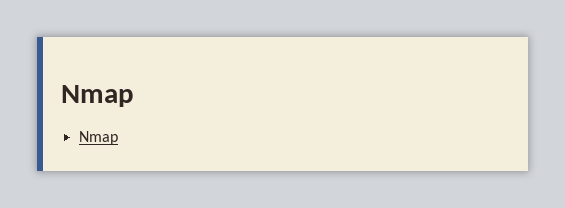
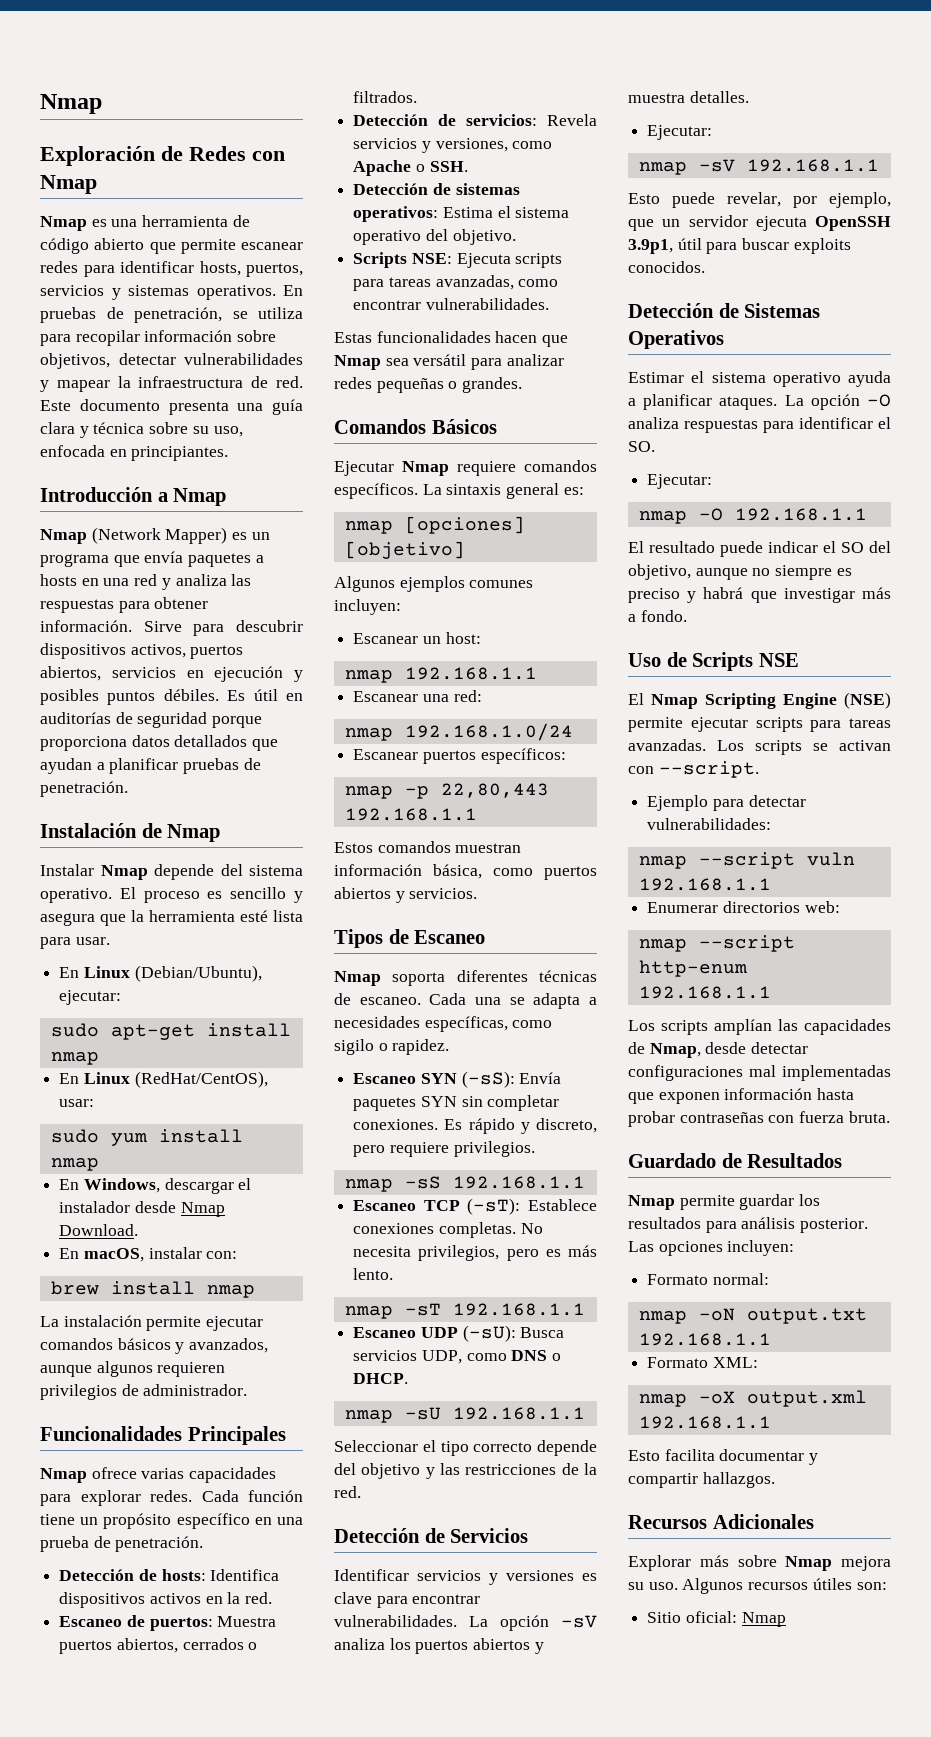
[61,85,134,107] Nmap // -> [40,94,102,114] [40,146,285,166] [40,175,97,194] [40,215,250,231] [40,238,303,254] [40,261,303,277] [40,285,303,300] [40,307,303,323] [40,330,277,346] [40,353,303,369] [40,376,303,392] [40,399,303,415] [40,422,243,438] [40,445,229,461] [40,487,227,506] [40,527,270,544] [40,551,264,567] [40,574,252,590] [40,597,209,613] [40,620,303,636] [40,643,244,659] [40,666,303,682] [40,689,303,705] [40,712,263,728] [40,735,279,751] [40,758,261,774] [40,781,128,797] [40,823,221,842] [40,864,303,880] [40,887,303,903] [40,910,303,926] [40,937,110,949] [59,965,262,982] [59,990,122,1005] [50,1023,291,1040] [50,1052,99,1065] [59,1071,268,1088] [59,1099,95,1107] [50,1129,243,1146] [50,1158,99,1171] [59,1178,252,1194] [59,1201,225,1217] [59,1224,139,1236] [59,1247,238,1262] [50,1281,255,1298] [40,1315,264,1331] [40,1338,269,1354] [40,1361,226,1377] [40,1384,248,1400] [40,1426,286,1445] [40,1467,277,1483] [40,1490,303,1506] [40,1513,303,1529] [40,1536,204,1552] [59,1569,280,1581] [59,1592,273,1608] [59,1615,277,1631] [59,1638,258,1654] [353,91,418,103] [353,114,597,126] [353,138,553,153] [353,160,468,176] [353,183,520,195] [353,206,570,222] [353,229,516,245] [353,252,563,268] [353,275,559,291] [353,298,549,310] [334,331,569,347] [334,354,564,370] [334,377,523,393] [334,419,497,434] [334,460,597,476] [334,483,584,499] [344,516,525,534] [344,541,465,559] [334,576,534,592] [334,599,401,615] [353,632,481,644] [344,667,537,683] [353,690,482,702] [344,723,573,741] [353,748,566,764] [344,783,549,799] [344,808,477,821] [334,841,522,853] [334,864,597,880] [334,887,478,903] [334,929,486,948] [334,970,597,986] [334,993,597,1009] [334,1016,553,1032] [334,1039,450,1055] [353,1071,562,1088] [353,1095,560,1111] [353,1118,597,1134] [353,1141,535,1157] [344,1176,585,1192] [353,1198,597,1215] [353,1222,543,1238] [353,1245,597,1261] [353,1268,394,1280] [344,1303,585,1319] [353,1325,565,1342] [353,1350,562,1364] [353,1373,409,1384] [344,1407,585,1423] [334,1440,597,1456] [334,1463,597,1479] [334,1486,361,1498] [334,1528,529,1543] [334,1569,597,1585] [334,1592,481,1608] [334,1615,597,1631] [334,1638,544,1654] [628,91,749,103] [647,125,713,140] [638,159,879,175] [628,192,891,208] [628,215,891,231] [628,238,851,254] [628,261,705,273] [628,303,821,318] [628,330,724,349] [628,371,891,387] [628,394,891,410] [628,417,891,433] [628,441,655,452] [647,474,713,489] [638,508,867,524] [628,541,891,557] [628,564,852,580] [628,587,891,603] [628,610,687,622] [628,652,799,671] [628,692,891,709] [628,717,891,732] [628,739,891,755] [628,761,759,778] [647,795,806,811] [647,818,772,830] [638,852,855,869] [638,878,771,891] [647,901,840,913] [638,935,795,952] [638,960,747,977] [638,986,771,999] [628,1019,891,1035] [628,1042,809,1058] [628,1065,891,1081] [628,1088,855,1104] [628,1111,890,1127] [628,1153,843,1168] [628,1194,821,1210] [628,1217,869,1233] [628,1240,795,1256] [647,1273,769,1285] [638,1308,867,1324] [638,1333,771,1346] [647,1357,758,1368] [638,1390,867,1407] [638,1416,771,1429] [628,1449,819,1465] [628,1472,775,1488] [628,1514,814,1529] [628,1555,891,1571] [628,1578,887,1594] [647,1611,737,1623] Nmap // Exploración de Redes con Nmap // Nmap es una herramienta de código abierto que permite escanear redes para identificar hosts, puertos, servicios y sistemas operativos. En pruebas de penetración, se utiliza para recopilar información sobre objetivos, detectar vulnerabilidades y mapear la infraestructura de red. Este documento presenta una guía clara y técnica sobre su uso, enfocada en principiantes. // Introducción a Nmap // Nmap (Network Mapper) es un programa que envía paquetes a hosts en una red y analiza las respuestas para obtener información. Sirve para descubrir dispositivos activos, puertos abiertos, servicios en ejecución y posibles puntos débiles. Es útil en auditorías de seguridad porque proporciona datos detallados que ayudan a planificar pruebas de penetración. // Instalación de Nmap // Instalar Nmap depende del sistema operativo. El proceso es sencillo y asegura que la herramienta esté lista para usar. // En Linux (Debian/Ubuntu), ejecutar: // sudo apt-get install nmap // En Linux (RedHat/CentOS), usar: // sudo yum install nmap // En Windows, descargar el instalador desde Nmap Download. // En macOS, instalar con: // brew install nmap // La instalación permite ejecutar comandos básicos y avanzados, aunque algunos requieren privilegios de administrador. // Funcionalidades Principales // Nmap ofrece varias capacidades para explorar redes. Cada función tiene un propósito específico en una prueba de penetración. // Detección de hosts: Identifica dispositivos activos en la red. // Escaneo de puertos: Muestra puertos abiertos, cerrados o filtrados. // Detección de servicios: Revela servicios y versiones, como Apache o SSH. // Detección de sistemas operativos: Estima el sistema operativo del objetivo. // Scripts NSE: Ejecuta scripts para tareas avanzadas, como encontrar vulnerabilidades. // Estas funcionalidades hacen que Nmap sea versátil para analizar redes pequeñas o grandes. // Comandos Básicos // Ejecutar Nmap requiere comandos específicos. La sintaxis general es: // nmap [opciones] [objetivo] // Algunos ejemplos comunes incluyen: // Escanear un host: // nmap 192.168.1.1 // Escanear una red: // nmap 192.168.1.0/24 // Escanear puertos específicos: // nmap -p 22,80,443 192.168.1.1 // Estos comandos muestran información básica, como puertos abiertos y servicios. // Tipos de Escaneo // Nmap soporta diferentes técnicas de escaneo. Cada una se adapta a necesidades específicas, como sigilo o rapidez. // Escaneo SYN (-sS): Envía paquetes SYN sin completar conexiones. Es rápido y discreto, pero requiere privilegios. // nmap -sS 192.168.1.1 // Escaneo TCP (-sT): Establece conexiones completas. No necesita privilegios, pero es más lento. // nmap -sT 192.168.1.1 // Escaneo UDP (-sU): Busca servicios UDP, como DNS o DHCP. // nmap -sU 192.168.1.1 // Seleccionar el tipo correcto depende del objetivo y las restricciones de la red. // Detección de Servicios // Identificar servicios y versiones es clave para encontrar vulnerabilidades. La opción -sV analiza los puertos abiertos y muestra detalles. // Ejecutar: // nmap -sV 192.168.1.1 // Esto puede revelar, por ejemplo, que un servidor ejecuta OpenSSH 3.9p1, útil para buscar exploits conocidos. // Detección de Sistemas Operativos // Estimar el sistema operativo ayuda a planificar ataques. La opción -O analiza respuestas para identificar el SO. // Ejecutar: // nmap -O 192.168.1.1 // El resultado puede indicar el SO del objetivo, aunque no siempre es preciso y habrá que investigar más a fondo. // Uso de Scripts NSE // El Nmap Scripting Engine (NSE) permite ejecutar scripts para tareas avanzadas. Los scripts se activan con --script. // Ejemplo para detectar vulnerabilidades: // nmap --script vuln 192.168.1.1 // Enumerar directorios web: // nmap --script http-enum 192.168.1.1 // Los scripts amplían las capacidades de Nmap, desde detectar configuraciones mal implementadas que exponen información hasta probar contraseñas con fuerza bruta. // Guardado de Resultados // Nmap permite guardar los resultados para análisis posterior. Las opciones incluyen: // Formato normal: // nmap -oN output.txt 192.168.1.1 // Formato XML: // nmap -oX output.xml 192.168.1.1 // Esto facilita documentar y compartir hallazgos. // Recursos Adicionales // Explorar más sobre Nmap mejora su uso. Algunos recursos útiles son: // Sitio oficial:

